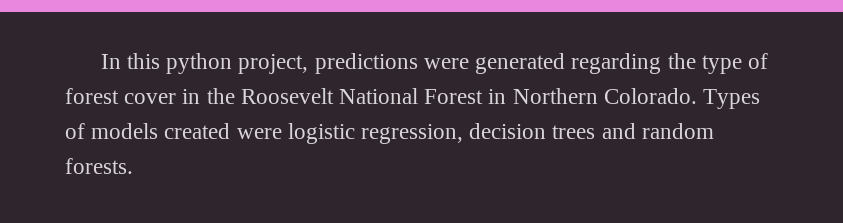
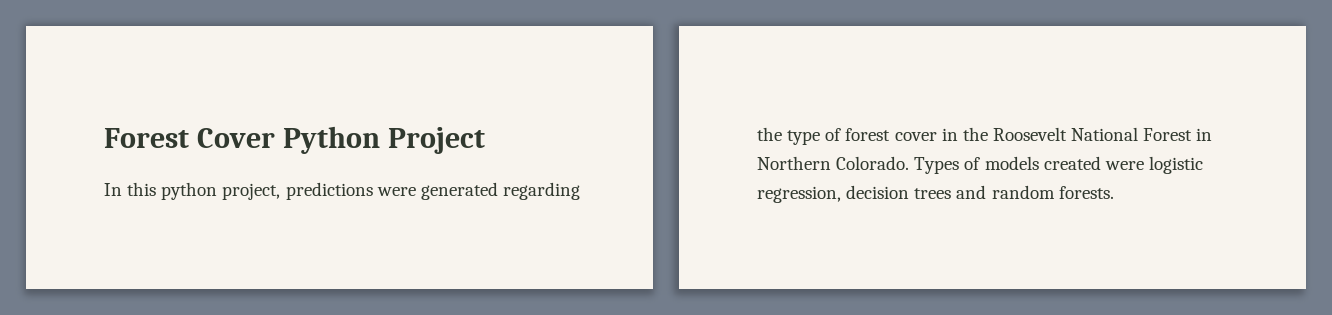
(100, 61) none -> [104,126,485,154] Forest Cover Python Project //

